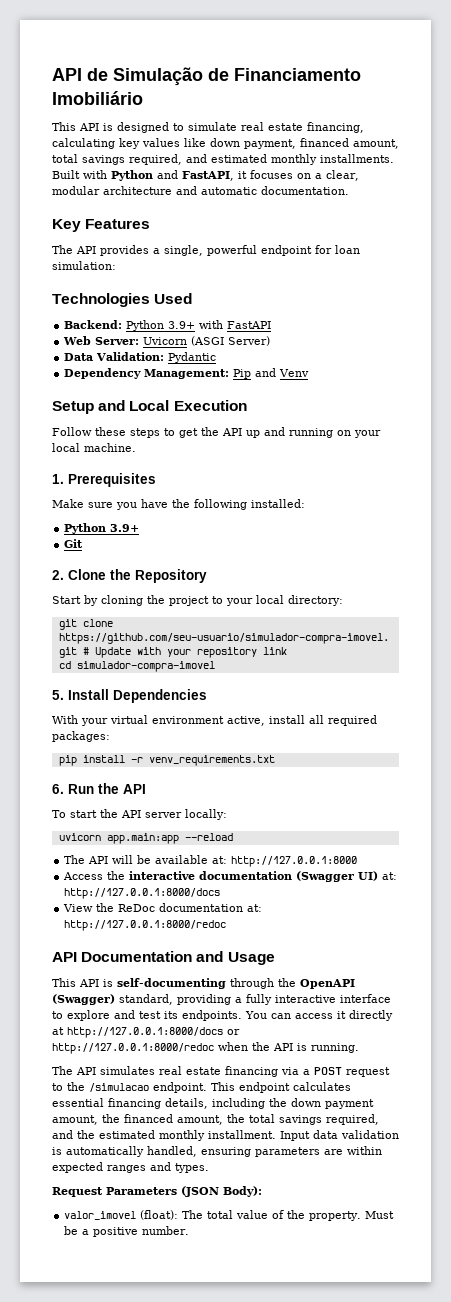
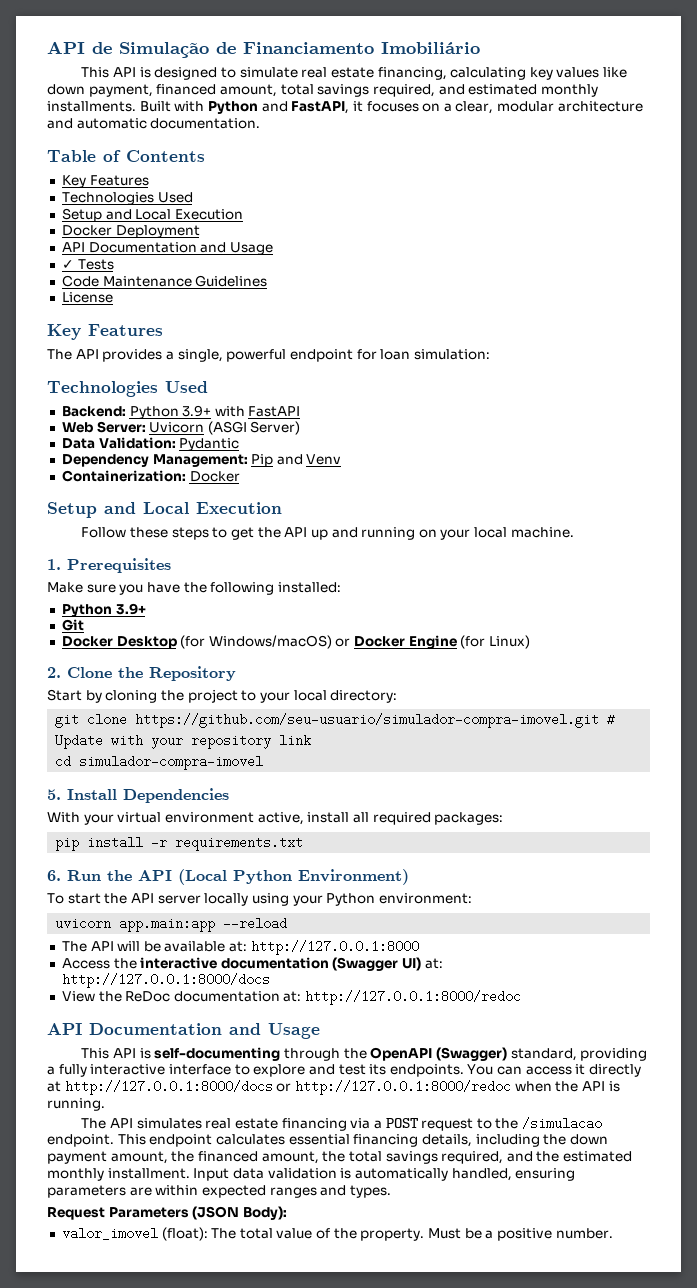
(349, 190) none -> [47,150,205,162] [61,175,149,188] [61,192,193,205] [61,208,243,222] [61,225,200,238] [61,242,273,255] [61,259,114,270] [61,275,268,287] [61,292,113,303] // Table of Contents // Key Features // Technologies Used // Setup and Local Execution // Docker Deployment // API Documentation and Usage // ✓ Tests // Code Maintenance Guidelines // License
(310, 373) none -> [61,470,240,482] // Containerization: Docker
(84, 543) none -> [61,635,531,649] // Docker Desktop (for Windows/macOS) or Docker Engine (for Linux)
[148,755,275,766] venv_requirements.txt -> [175,836,304,851] requirements.txt
(146, 789) none -> [178,869,409,885] (Local Python Environment)
[185,809,227,820] locally: -> [204,893,472,906] locally using your Python environment:

